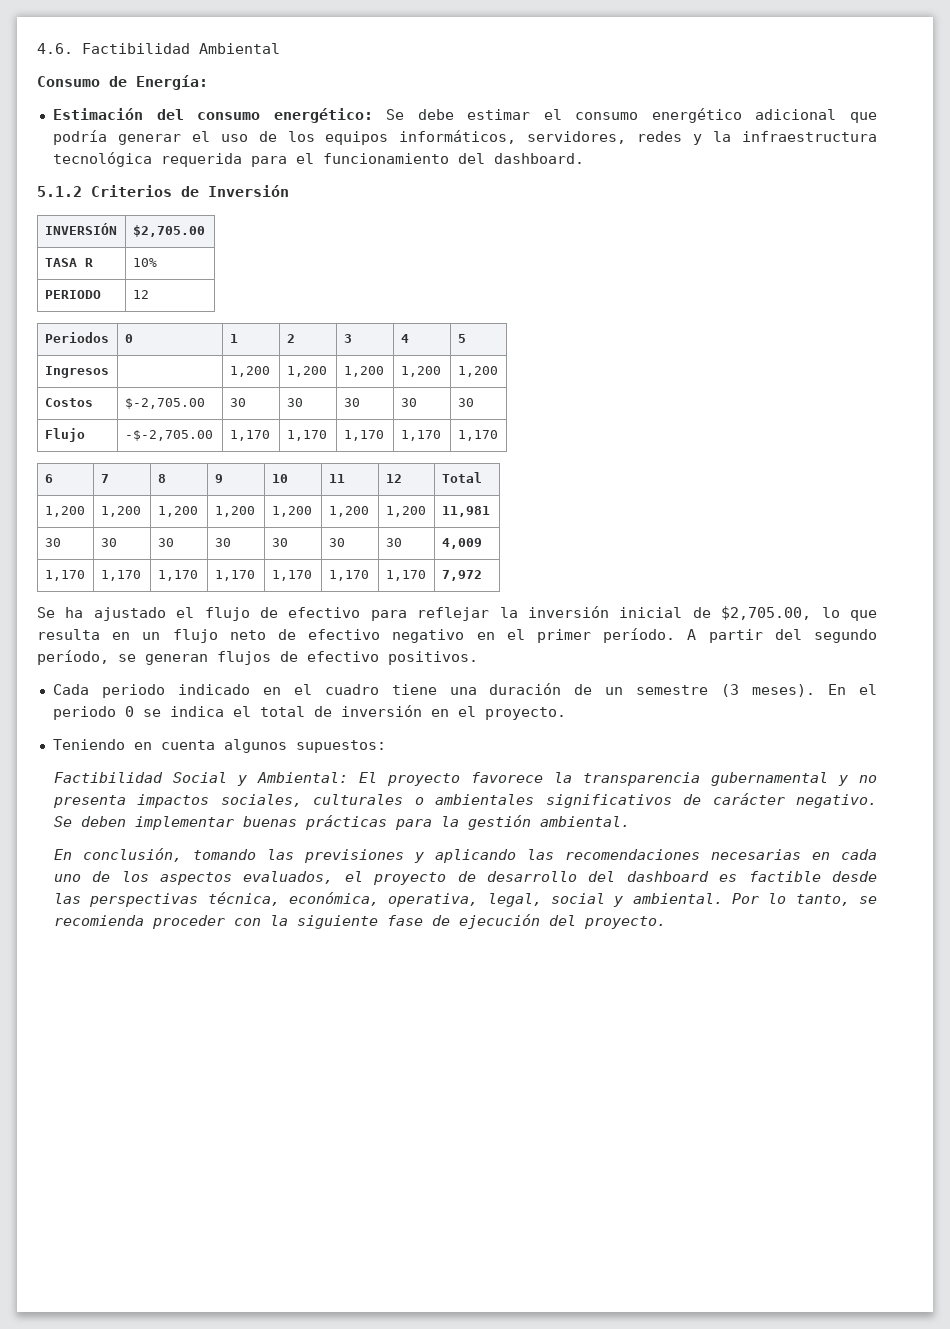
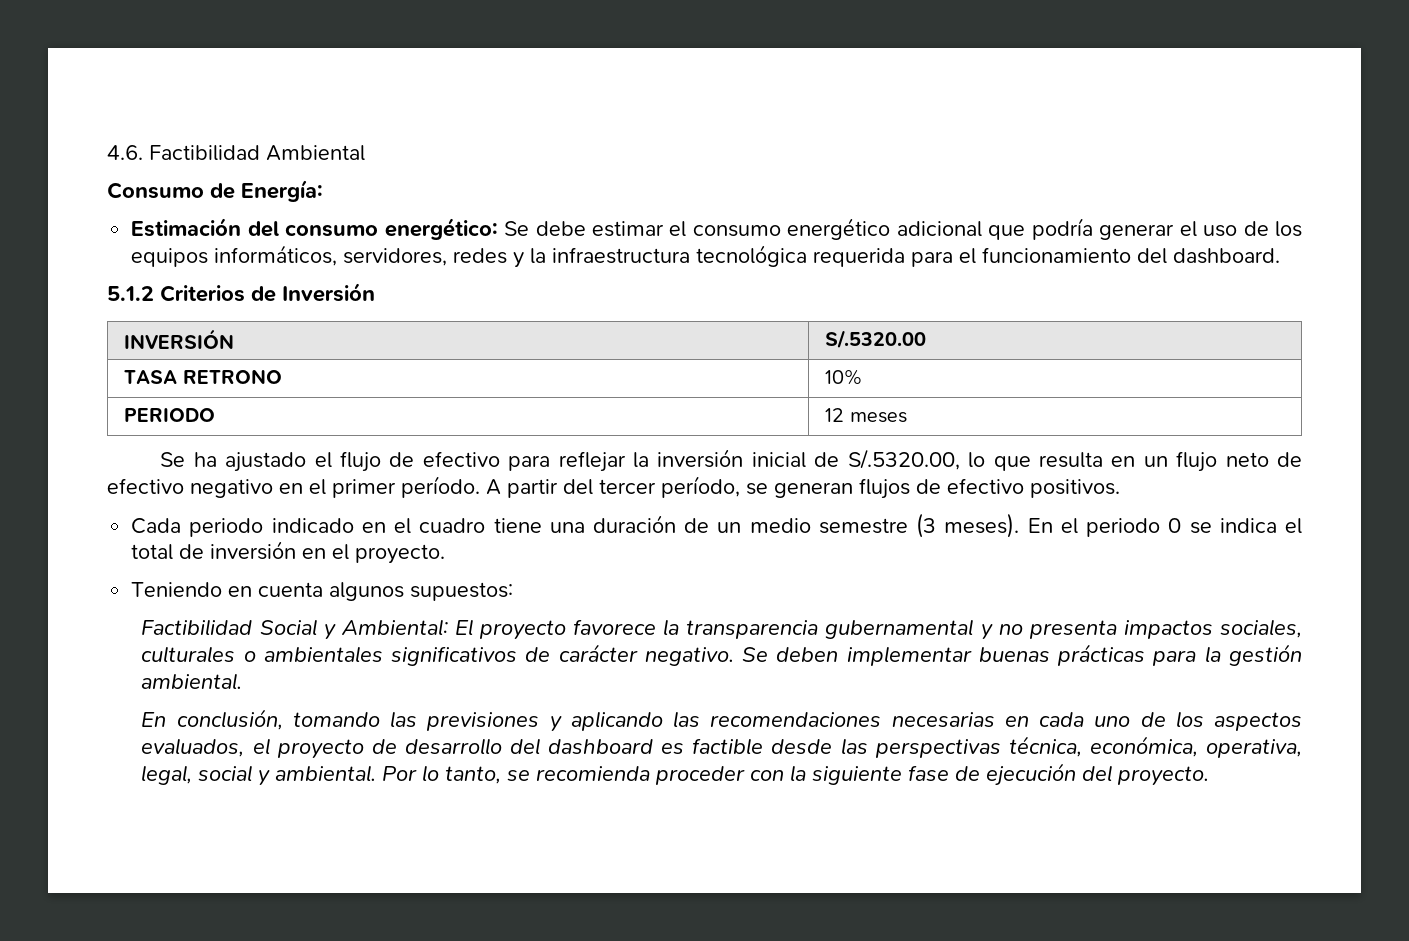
[132,225,205,237] $2,705.00 -> [825,330,927,349] S/.5320.00
[84,258,93,267] R -> [182,369,282,384] RETRONO
[44,332,109,343] [124,334,133,343] [229,334,238,343] [286,334,295,343] [343,334,352,343] [400,334,409,343] [457,334,466,343] [44,366,109,378] [229,366,270,377] [286,366,327,377] [343,366,384,377] [400,366,441,377] [457,366,498,377] [44,398,93,407] [124,398,205,409] [229,398,246,407] [286,398,303,407] [343,398,360,407] [400,398,417,407] [457,398,474,407] [44,428,85,442] [124,430,213,441] [229,430,270,441] [286,430,327,441] [343,430,384,441] [400,430,441,441] [457,430,498,441] [44,474,53,483] [100,474,109,483] [157,474,166,483] [214,474,223,483] [271,474,288,483] [328,474,345,483] [385,474,402,483] [441,472,482,483] [44,506,85,517] [100,506,141,517] [157,506,198,517] [214,506,255,517] [271,506,312,517] [328,506,369,517] [385,506,426,517] [441,506,490,517] [44,538,61,547] [100,538,117,547] [157,538,174,547] [214,538,231,547] [271,538,288,547] [328,538,345,547] [385,538,402,547] [441,538,482,549] [44,570,85,581] [100,570,141,581] [157,570,198,581] [214,570,255,581] [271,570,312,581] [328,570,369,581] [385,570,426,581] [441,570,482,581] // Periodos | 0 | 1 | 2 | 3 | 4 | 5 // Ingresos | | 1,200 | 1,200 | 1,200 | 1,200 | 1,200 // Costos | $-2,705.00 | 30 | 30 | 30 | 30 | 30 // Flujo | -$-2,705.00 | 1,170 | 1,170 | 1,170 | 1,170 | 1,170 // 6 | 7 | 8 | 9 | 10 | 11 | 12 | Total // 1,200 | 1,200 | 1,200 | 1,200 | 1,200 | 1,200 | 1,200 | 11,981 // 30 | 30 | 30 | 30 | 30 | 30 | 30 | 4,009 // 1,170 | 1,170 | 1,170 | 1,170 | 1,170 | 1,170 | 1,170 | 7,972 -> [849,412,907,423] meses
[721,606,812,620] $2,705.00, -> [847,449,960,470] S/.5320.00,
[814,629,878,643] segundo -> [599,479,656,494] tercer
(624, 691) none -> [749,518,811,533] medio

